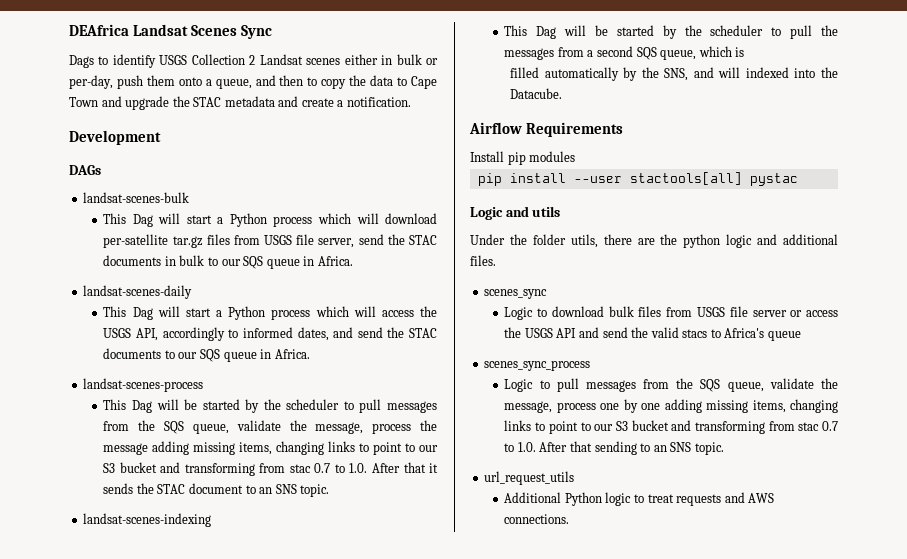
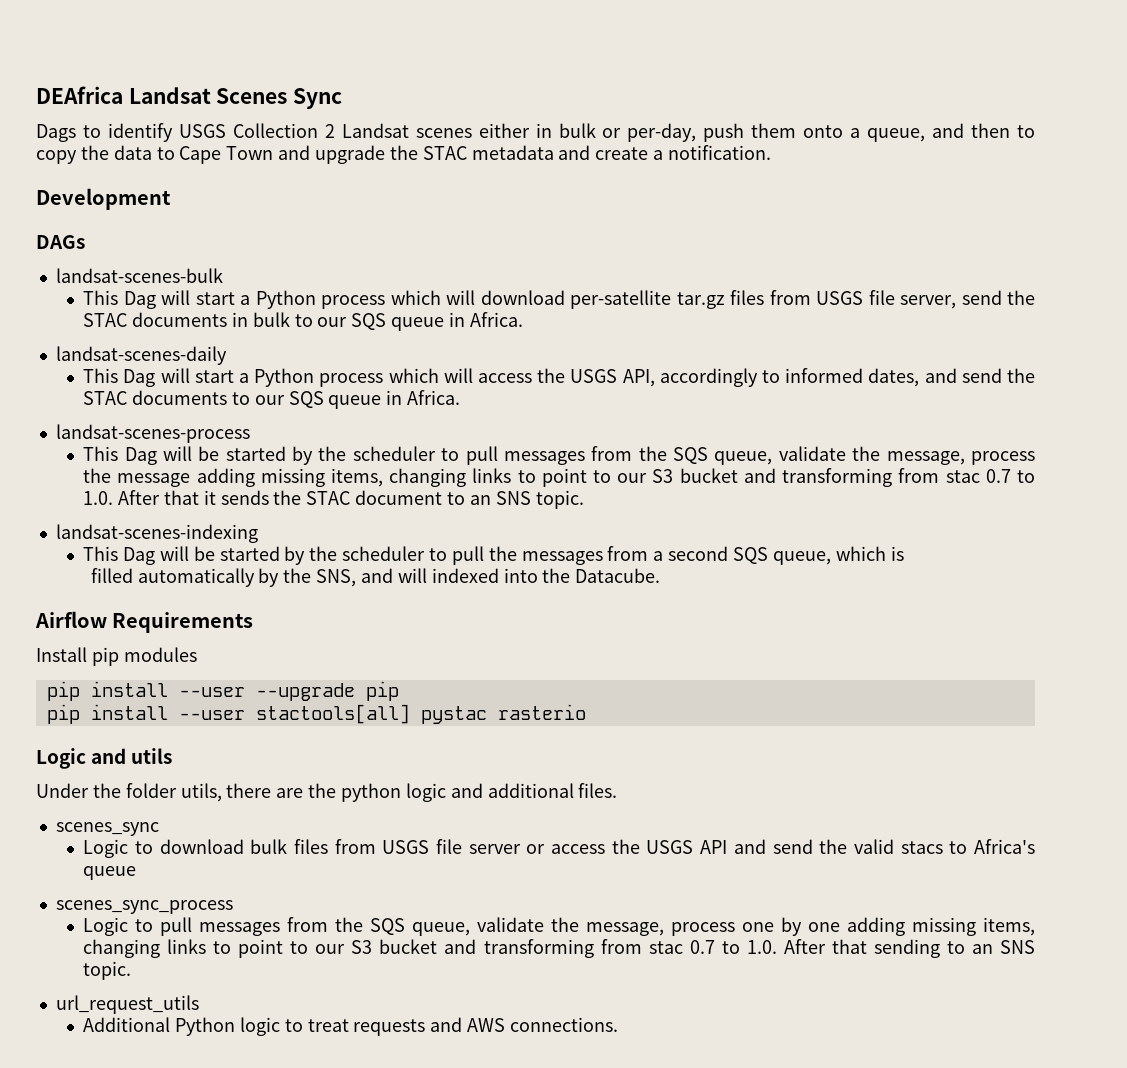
(576, 156) none -> [46,681,399,701] // pip install --user --upgrade pip
(798, 179) none -> [497,704,586,720] rasterio

